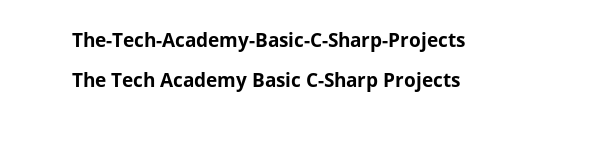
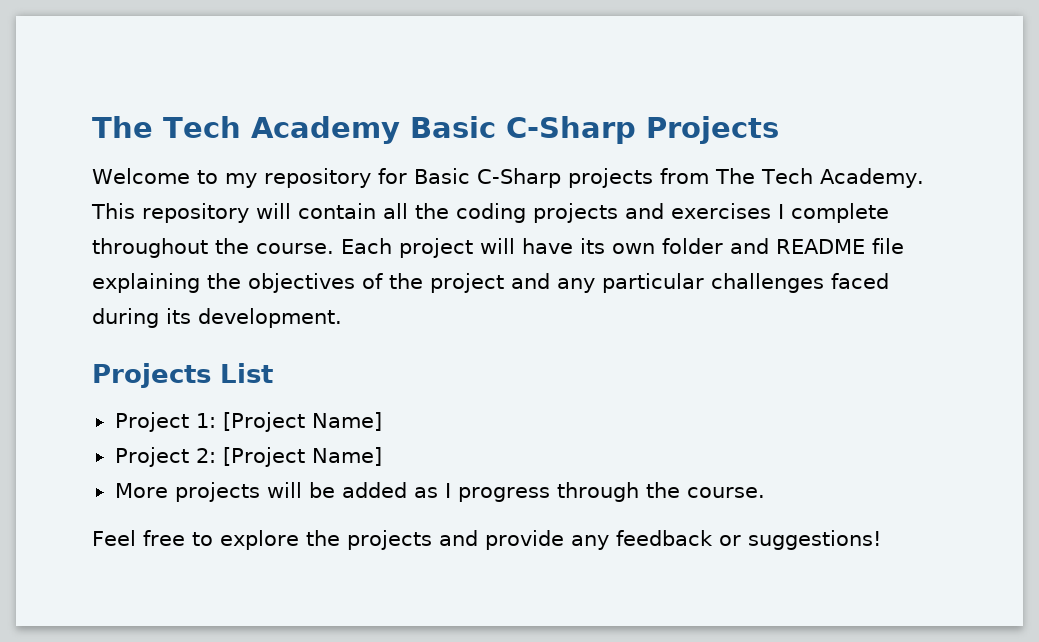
[72,32,465,52] The-Tech-Academy-Basic-C-Sharp-Projects // -> (92, 127) none
(460, 82) none -> [92,168,924,188] [91,203,889,223] [92,238,904,258] [92,273,889,293] [92,308,342,328] [92,363,273,388] [114,412,382,432] [114,447,382,467] [114,482,765,502] [92,530,881,550] // Welcome to my repository for Basic C-Sharp projects from The Tech Academy. This repository will contain all the coding projects and exercises I complete throughout the course. Each project will have its own folder and README file explaining the objectives of the project and any particular challenges faced during its development. // Projects List // Project 1: [Project Name] // Project 2: [Project Name] // More projects will be added as I progress through the course. // Feel free to explore the projects and provide any feedback or suggestions!

